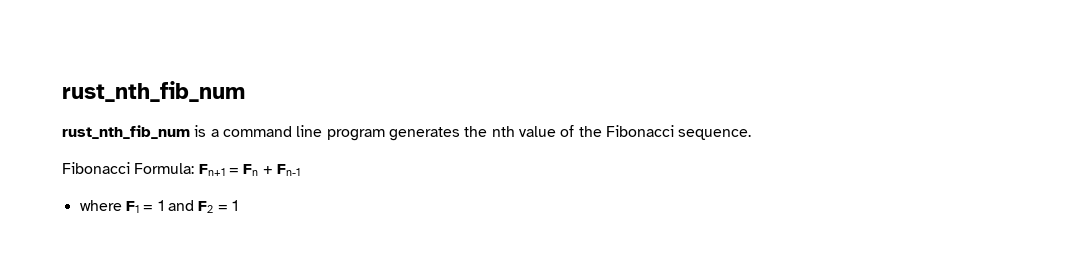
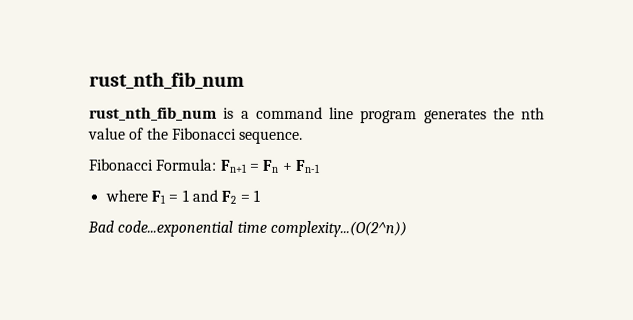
(238, 205) none -> [87,220,407,238] // Bad code...exponential time complexity...(O(2^n))

